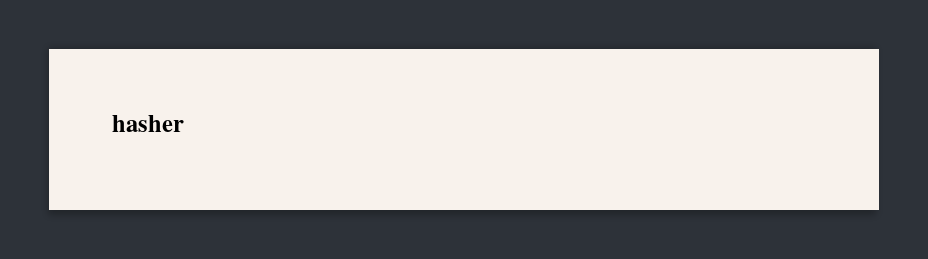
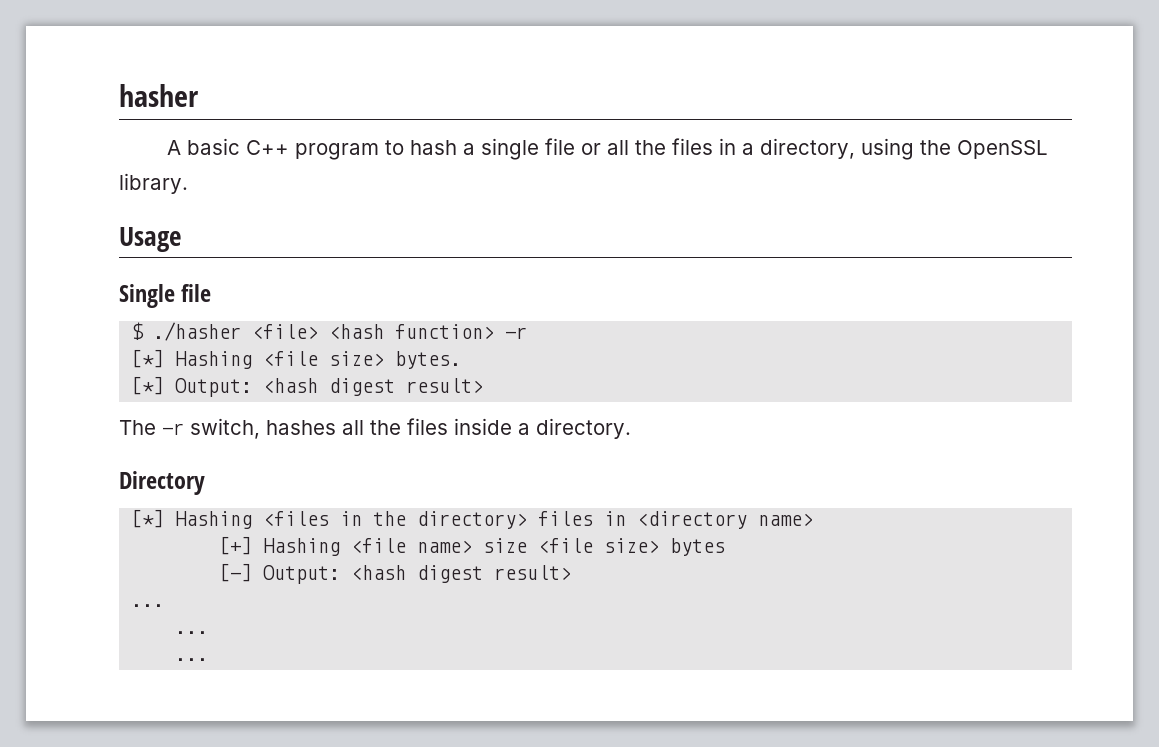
(184, 123) none -> [166,138,1048,160] [119,173,188,194] [119,227,181,252] [119,284,212,308] [131,322,528,341] [131,349,462,369] [131,376,484,397] [119,418,631,439] [119,471,205,495] [131,509,814,529] [219,536,726,556] [219,563,572,584] [131,604,165,607] [175,631,209,634] [175,658,209,661] // A basic C++ program to hash a single file or all the files in a directory, using the OpenSSL library. // Usage // Single file // $ ./hasher <file> <hash function> -r // [*] Hashing <file size> bytes. // [*] Output: <hash digest result> // The -r switch, hashes all the files inside a directory. // Directory // [*] Hashing <files in the directory> files in <directory name> // [+] Hashing <file name> size <file size> bytes // [-] Output: <hash digest result> // ... // ... // ...

